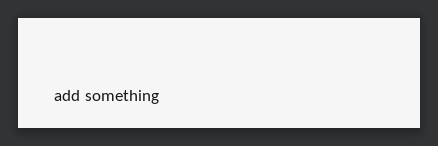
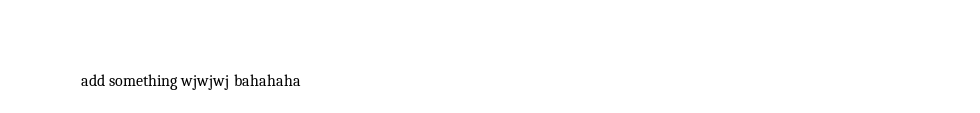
(159, 97) none -> [180,74,301,90] wjwjwj bahahaha

